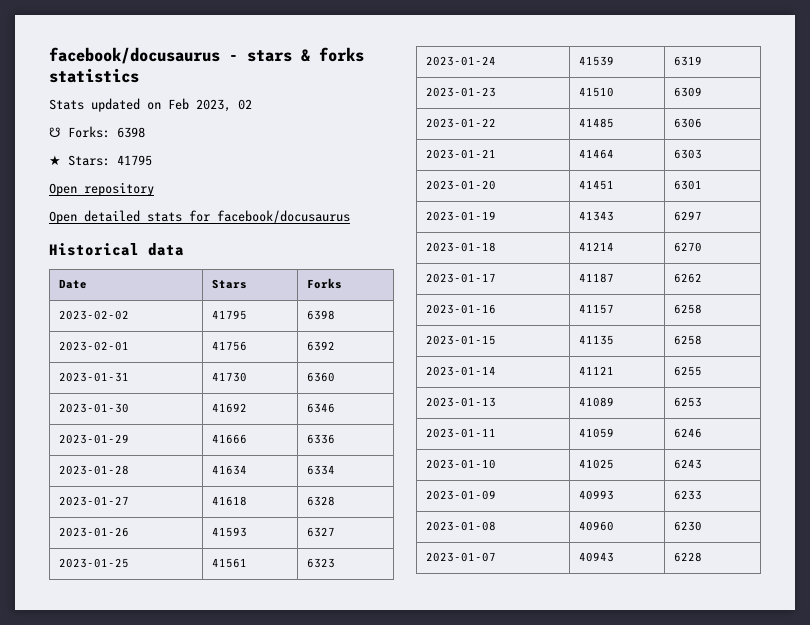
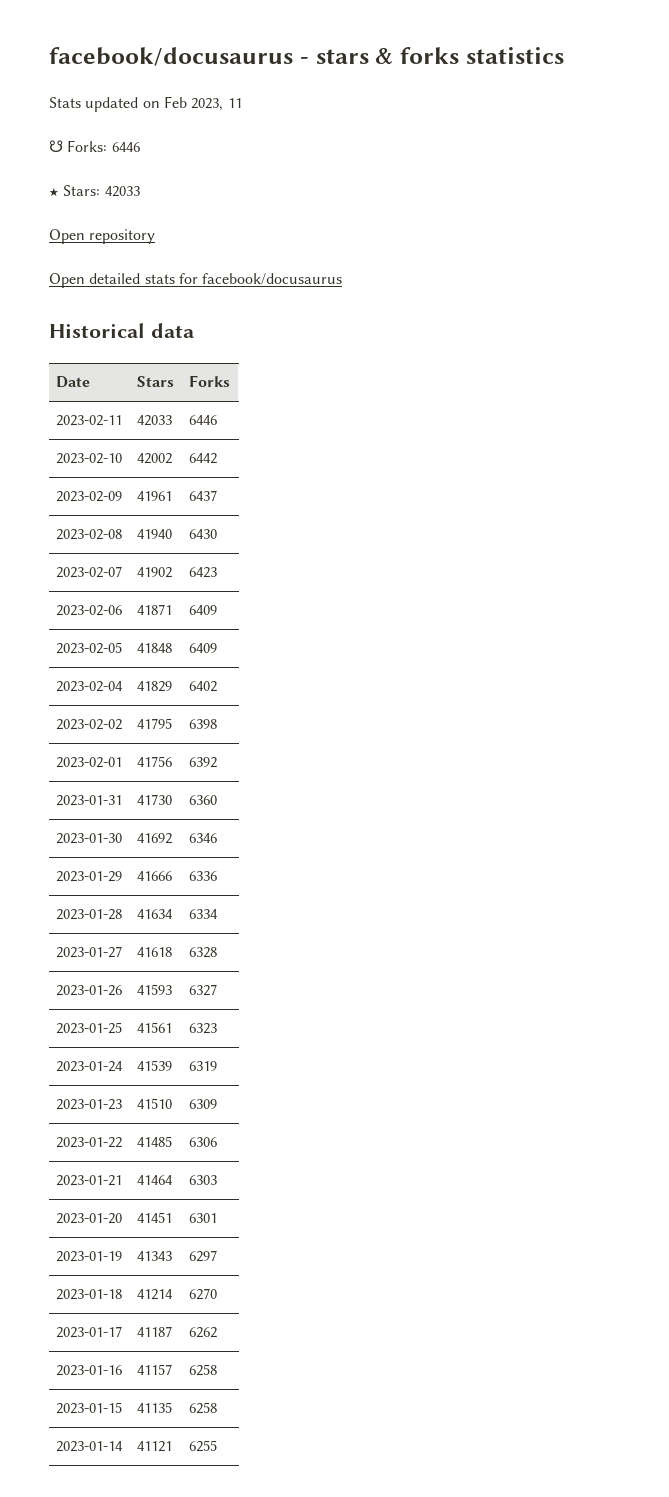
[238,99,252,110] 02 -> [227,98,242,108] 11
[117,127,145,138] 6398 -> [111,142,140,152] 6446
[117,155,152,166] 41795 -> [104,186,140,197] 42033
(343, 283) none -> [56,415,123,426] [137,415,173,426] [189,415,218,425] [56,453,123,464] [137,453,173,464] [189,453,218,464] [56,491,123,502] [137,491,173,501] [189,490,218,501] [56,529,123,540] [137,529,173,539] [189,529,218,539] [56,566,123,578] [137,567,173,578] [189,567,218,578] [56,605,123,616] [137,604,173,615] [189,605,218,615] [56,642,123,654] [137,643,173,653] [189,643,218,653] [56,681,124,692] [137,681,173,692] [189,681,218,692] // 2023-02-11 | 42033 | 6446 // 2023-02-10 | 42002 | 6442 // 2023-02-09 | 41961 | 6437 // 2023-02-08 | 41940 | 6430 // 2023-02-07 | 41902 | 6423 // 2023-02-06 | 41871 | 6409 // 2023-02-05 | 41848 | 6409 // 2023-02-04 | 41829 | 6402
[426,397,497,407] [579,397,615,407] [674,397,703,407] [426,428,497,438] [579,428,615,438] [674,428,703,438] [426,459,497,469] [579,459,615,469] [674,459,703,469] [426,490,497,500] [579,490,615,500] [674,490,703,500] [426,521,497,531] [579,521,615,531] [674,521,703,531] [426,552,497,562] [579,552,615,562] [674,552,703,562] // 2023-01-13 | 41089 | 6253 // 2023-01-11 | 41059 | 6246 // 2023-01-10 | 41025 | 6243 // 2023-01-09 | 40993 | 6233 // 2023-01-08 | 40960 | 6230 // 2023-01-07 | 40943 | 6228 -> (218, 1446) none

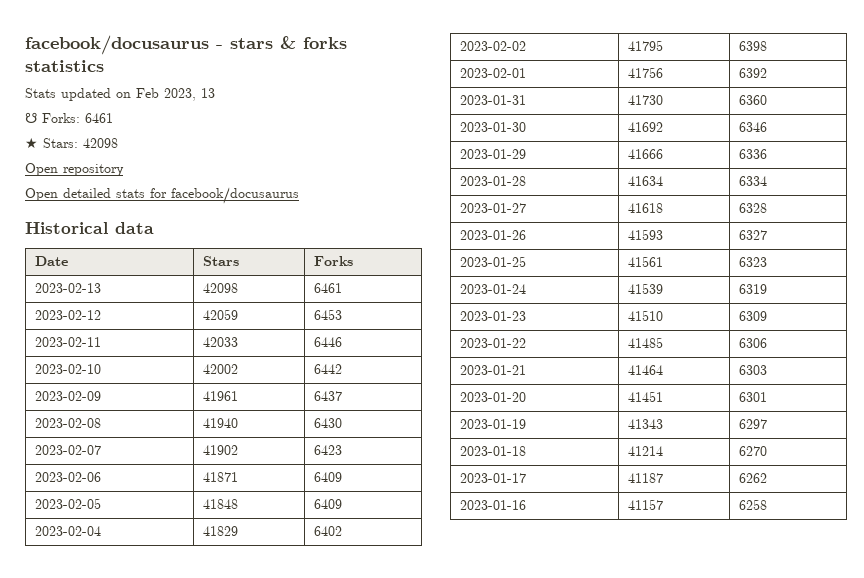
[227,98,242,108] 11 -> [201,88,215,98] 13
[111,142,140,152] 6446 -> [85,113,113,123] 6461
[104,186,140,197] 42033 -> [83,138,118,148] 42098
(231, 381) none -> [35,283,102,293] [203,283,239,293] [314,283,343,293] [35,310,102,320] [203,309,239,320] [314,309,343,320] // 2023-02-13 | 42098 | 6461 // 2023-02-12 | 42059 | 6453
[56,1402,123,1414] [137,1402,173,1413] [189,1402,218,1414] [56,1441,124,1452] [137,1441,173,1452] [189,1440,218,1452] // 2023-01-15 | 41135 | 6258 // 2023-01-14 | 41121 | 6255 -> (768, 504) none

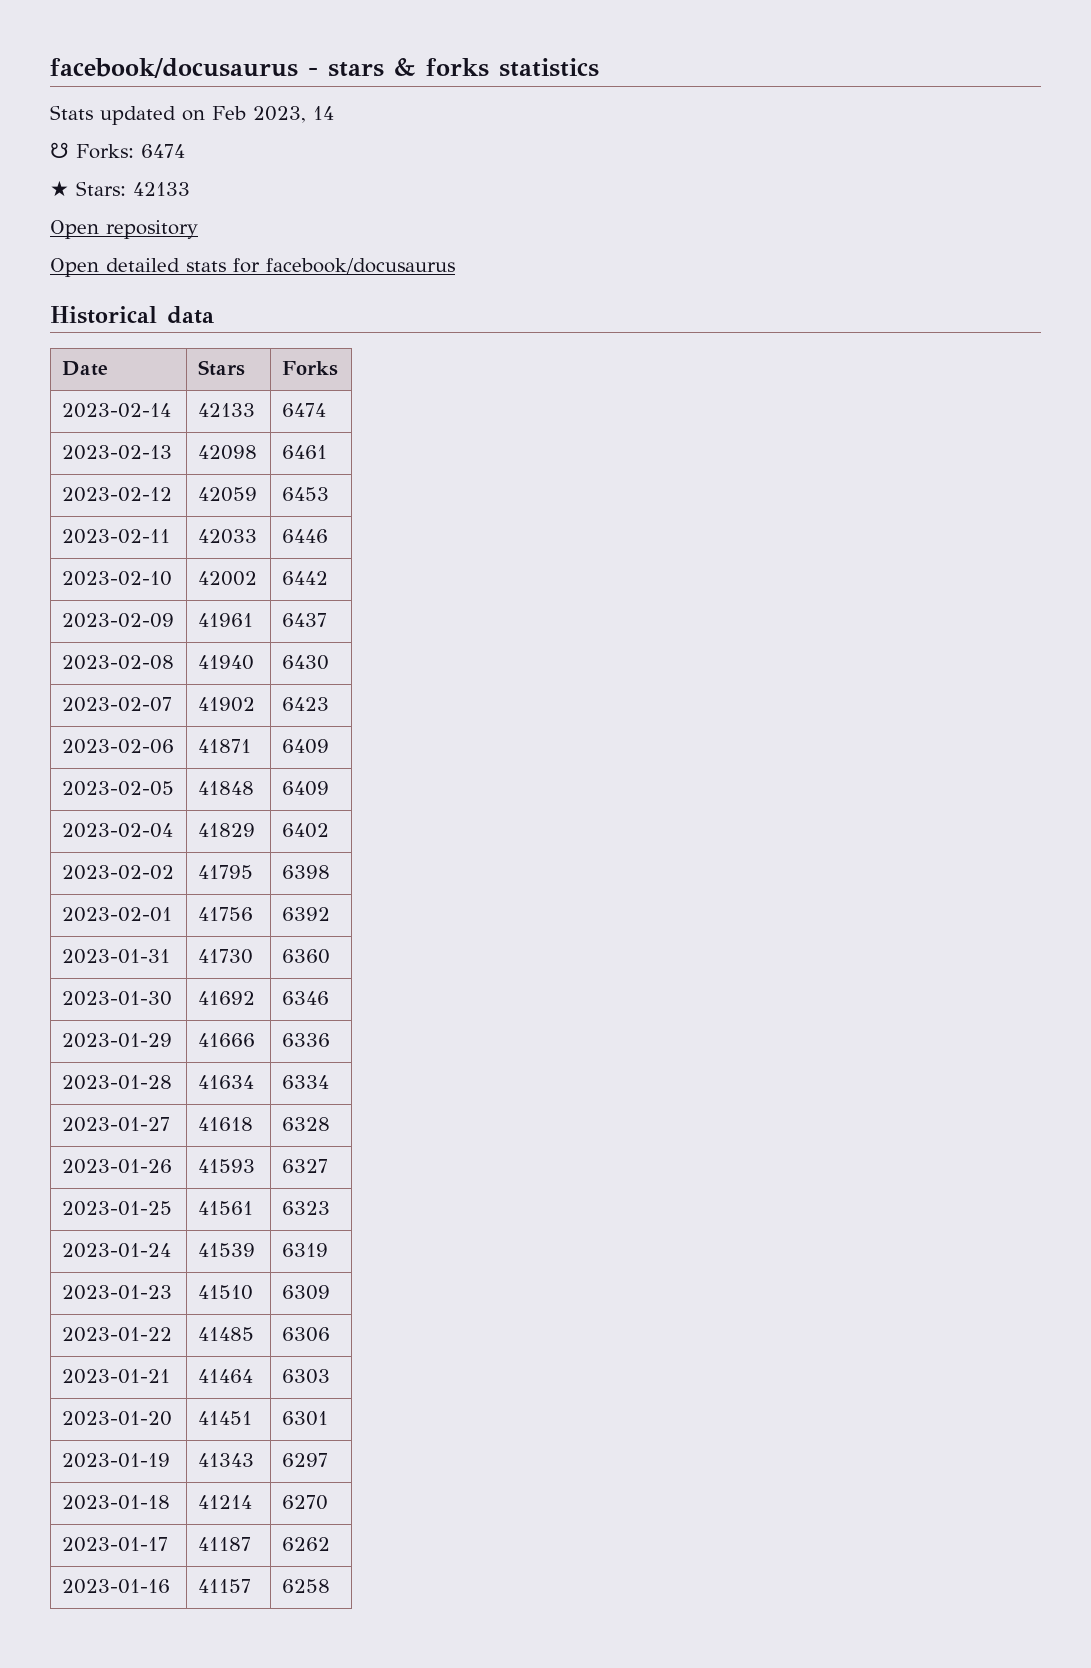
[201,88,215,98] 13 -> [313,106,334,120] 14
[85,113,113,123] 6461 -> [141,144,185,158] 6474
[83,138,118,148] 42098 -> [133,182,190,196] 42133
(354, 261) none -> [61,403,171,418] [197,403,255,417] [281,403,326,417] // 2023-02-14 | 42133 | 6474

